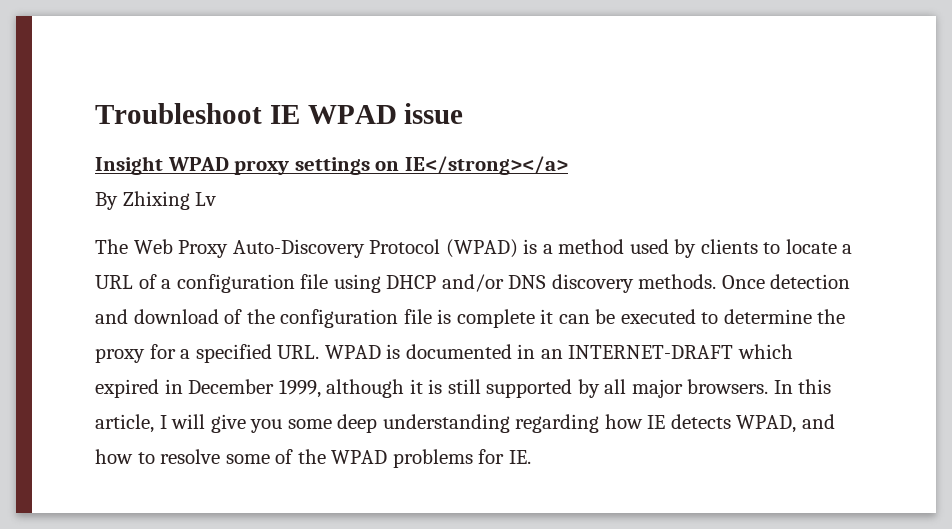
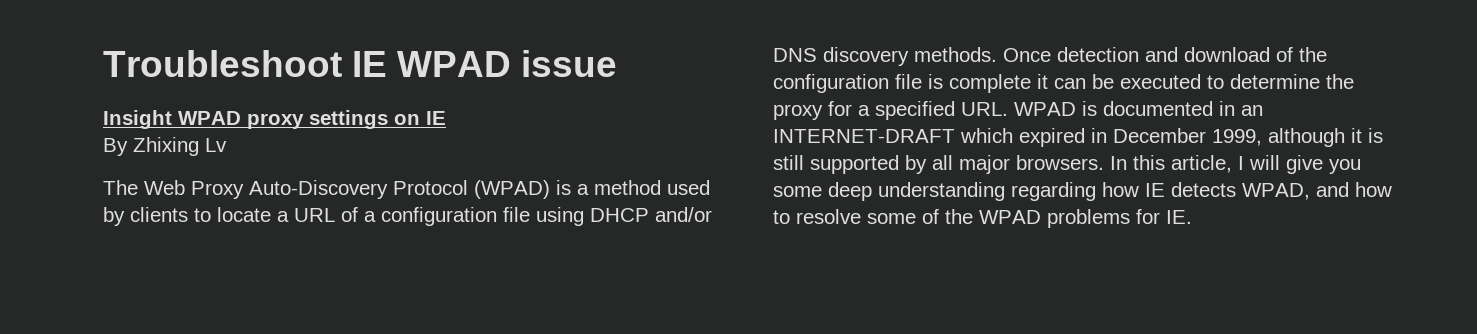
[404,156,568,175] IE</strong></a> -> [426,111,446,125] IE

